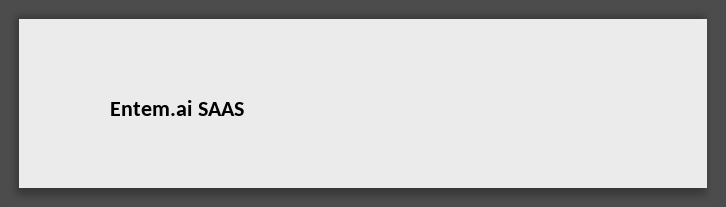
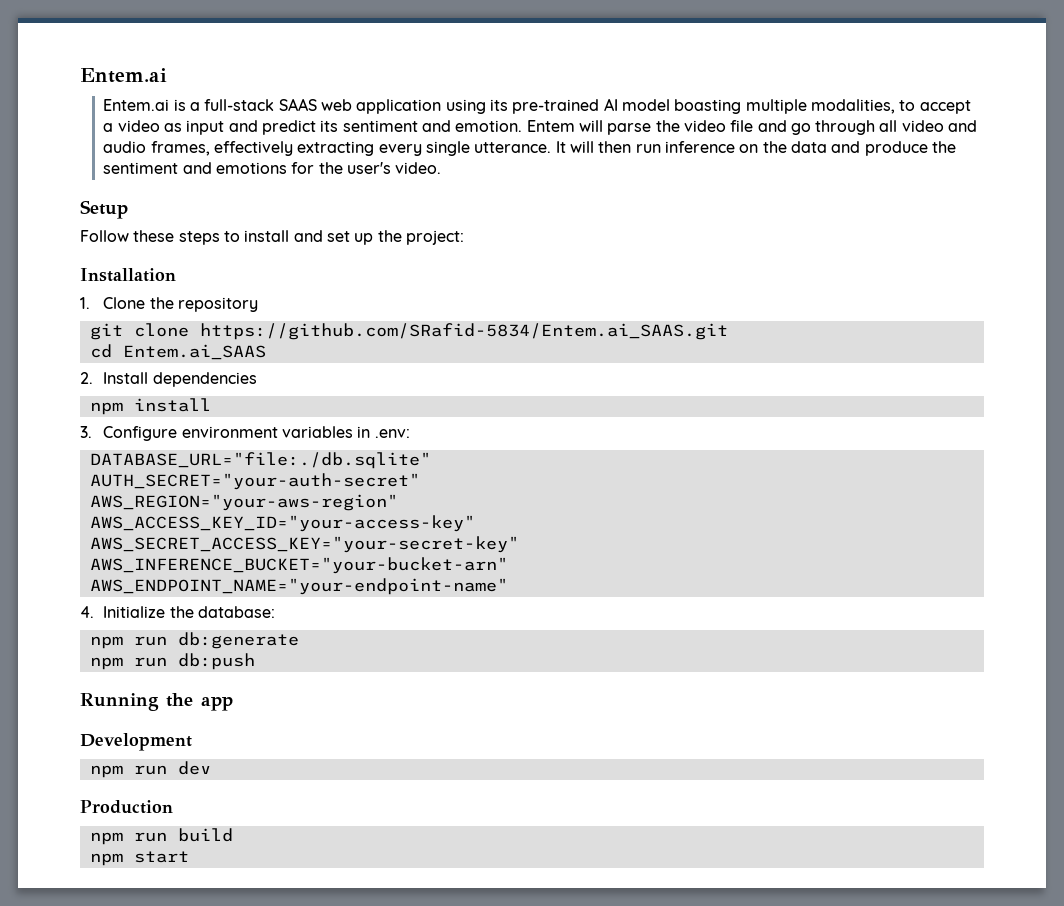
[110,100,244,116] Entem.ai SAAS -> [80,68,167,83] [103,98,971,114] [103,120,978,135] [103,141,956,156] [103,162,442,174] [80,200,128,219] [80,230,464,245] [80,268,176,282] [80,297,259,312] [89,323,728,340] [89,344,266,360] [80,372,257,387] [89,398,211,415] [80,426,410,441] [89,452,431,469] [89,473,420,490] [89,494,398,511] [89,515,475,532] [89,536,519,553] [89,557,508,574] [89,578,508,595] [80,606,276,618] [89,632,299,649] [89,653,255,670] [80,693,233,711] [80,733,192,751] [89,761,211,778] [80,800,173,814] [89,828,233,845] [89,851,189,866] Entem.ai // Entem.ai is a full-stack SAAS web application using its pre-trained AI model boasting multiple modalities, to accept a video as input and predict its sentiment and emotion. Entem will parse the video file and go through all video and audio frames, effectively extracting every single utterance. It will then run inference on the data and produce the sentiment and emotions for the user's video. // Setup // Follow these steps to install and set up the project: // Installation // 1. Clone the repository // git clone https://github.com/SRafid-5834/Entem.ai_SAAS.git // cd Entem.ai_SAAS // 2. Install dependencies // npm install // 3. Configure environment variables in .env: // DATABASE_URL="file:./db.sqlite" // AUTH_SECRET="your-auth-secret" // AWS_REGION="your-aws-region" // AWS_ACCESS_KEY_ID="your-access-key" // AWS_SECRET_ACCESS_KEY="your-secret-key" // AWS_INFERENCE_BUCKET="your-bucket-arn" // AWS_ENDPOINT_NAME="your-endpoint-name" // 4. Initialize the database: // npm run db:generate // npm run db:push // Running the app // Development // npm run dev // Production // npm run build // npm start

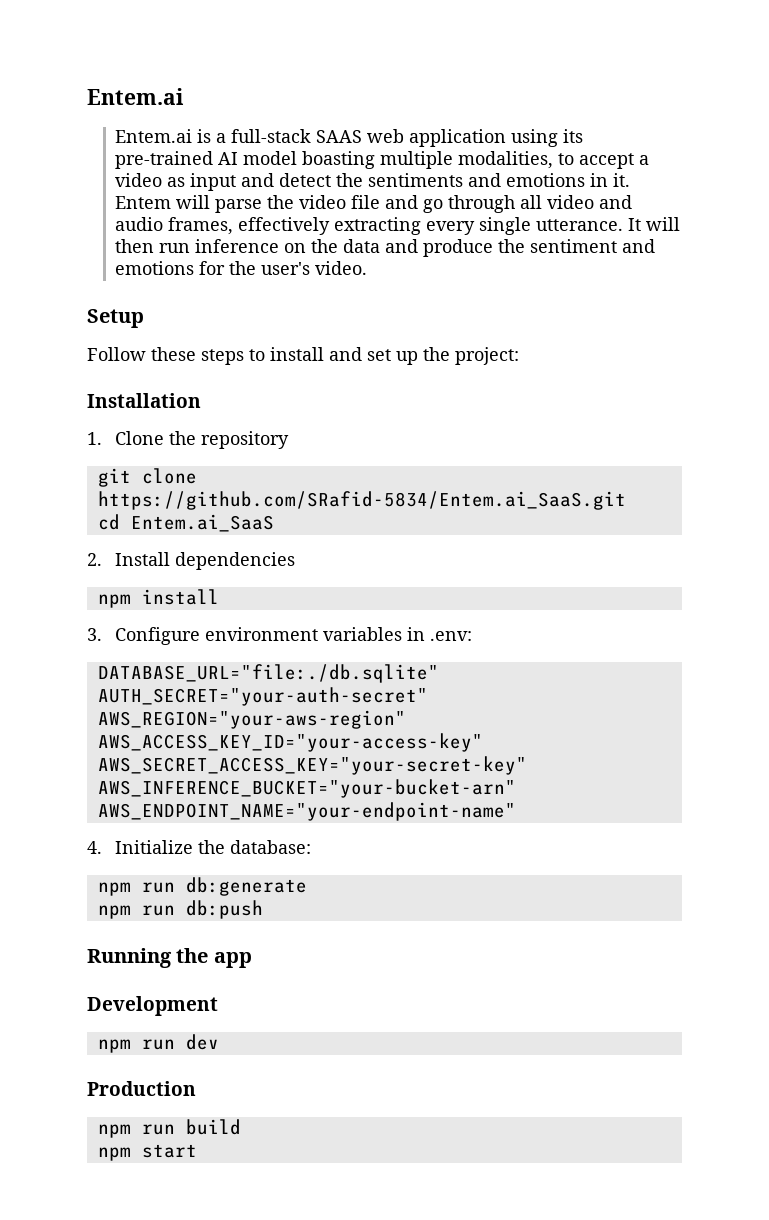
[261,120,523,135] predict its sentiment and emotion. -> [279,173,631,187] detect the sentiments and emotions in it.
[199,323,728,340] https://github.com/SRafid-5834/Entem.ai_SAAS.git -> [97,491,626,510] https://github.com/SRafid-5834/Entem.ai_SaaS.git
[122,344,266,360] Entem.ai_SAAS -> [130,514,274,532] Entem.ai_SaaS

